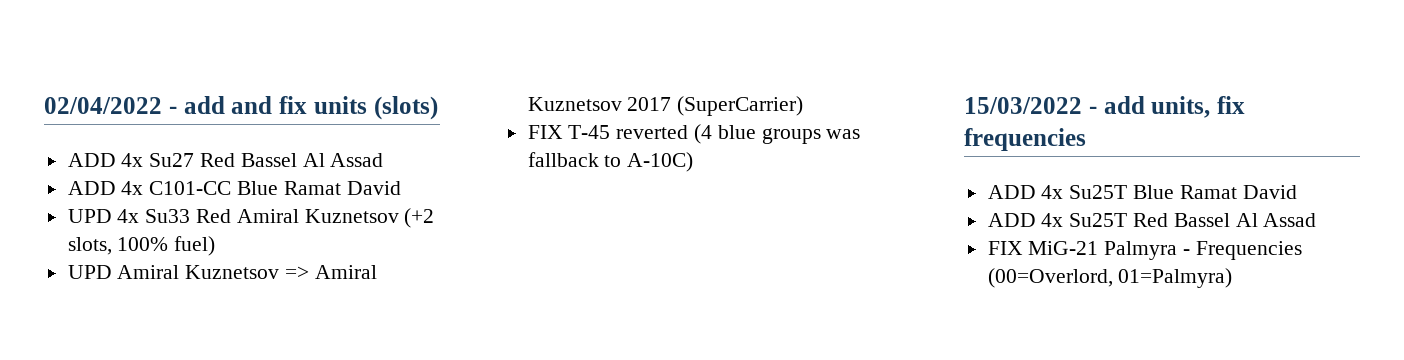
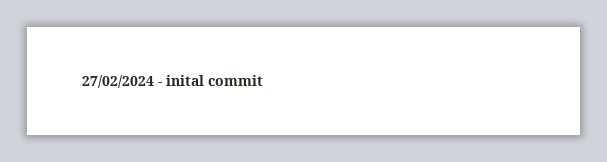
[44,96,438,120] [67,153,384,167] [67,181,401,195] [67,208,435,228] [67,236,216,256] [67,265,377,279] [527,96,804,116] [527,124,861,144] [527,152,694,172] [964,96,1245,118] [964,128,1086,151] [987,185,1297,199] [987,213,1317,227] [987,241,1302,260] [987,268,1233,288] 02/04/2022 - add and fix units (slots) // ADD 4x Su27 Red Bassel Al Assad // ADD 4x C101-CC Blue Ramat David // UPD 4x Su33 Red Amiral Kuznetsov (+2 slots, 100% fuel) // UPD Amiral Kuznetsov => Amiral Kuznetsov 2017 (SuperCarrier) // FIX T-45 reverted (4 blue groups was fallback to A-10C) // 15/03/2022 - add units, fix frequencies // ADD 4x Su25T Blue Ramat David // ADD 4x Su25T Red Bassel Al Assad // FIX MiG-21 Palmyra - Frequencies (00=Overlord, 01=Palmyra) -> [82,75,263,88] 27/02/2024 - inital commit

